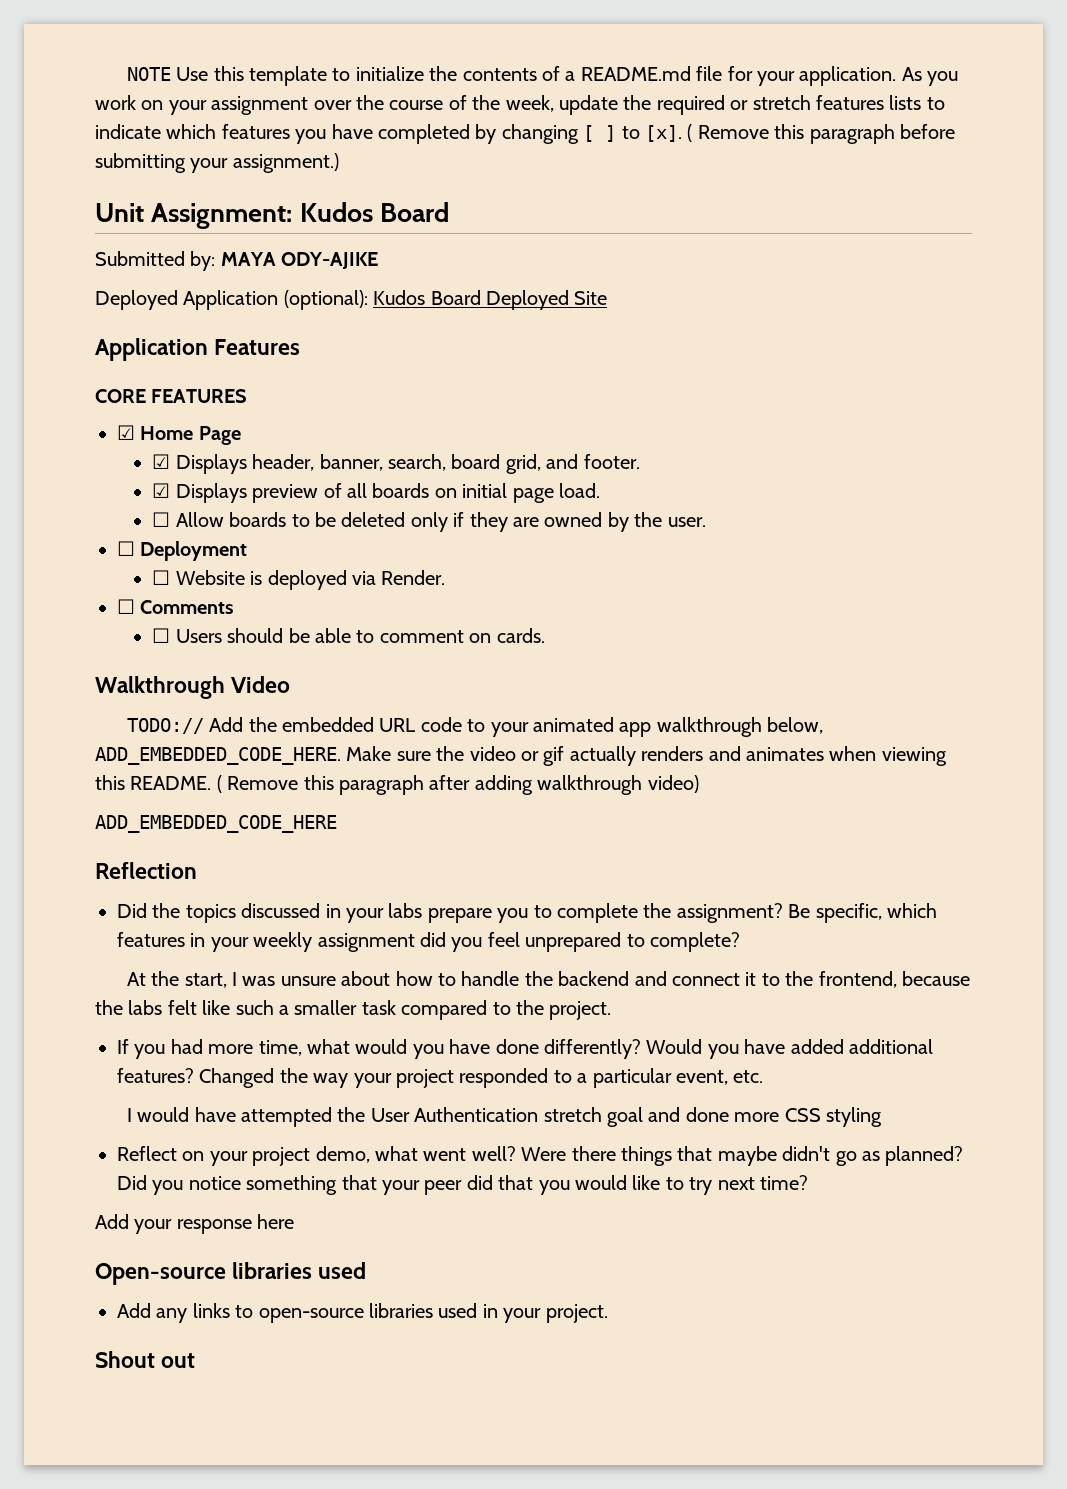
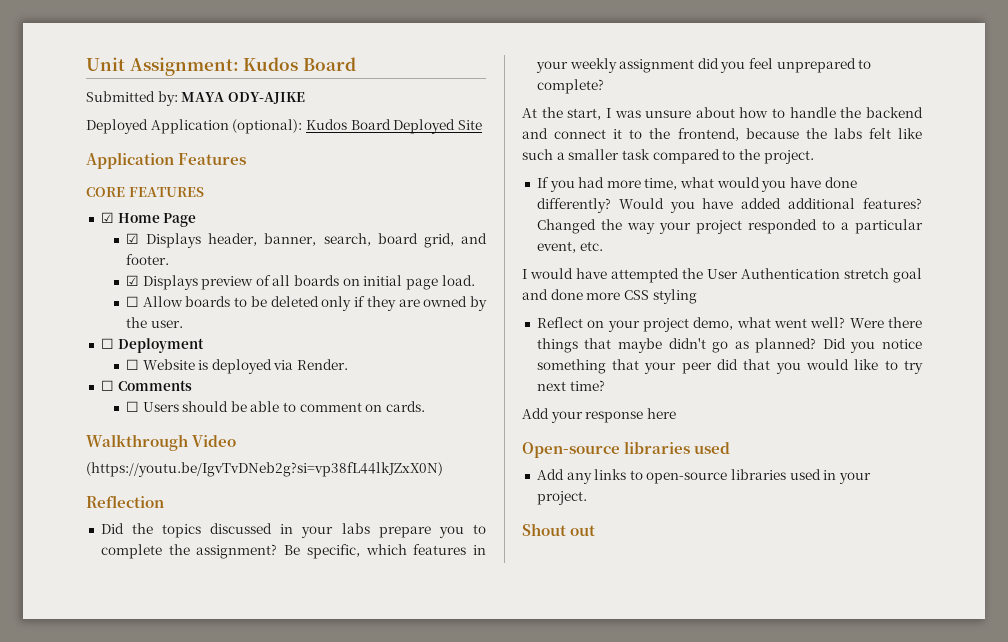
[126,66,959,86] [95,95,945,115] [95,124,955,144] [95,153,339,173] NOTE Use this template to initialize the contents of a README.md file for your application. As you work on your assignment over the course of the week, update the required or stretch features lists to indicate which features you have completed by changing [ ] to [x]. ( Remove this paragraph before submitting your assignment.) // -> (86, 64) none
[126,717,824,737] [95,746,947,766] [95,775,699,795] [95,815,337,833] TODO:// Add the embedded URL code to your animated app walkthrough below, ADD_EMBEDDED_CODE_HERE. Make sure the video or gif actually renders and animates when viewing this README. ( Remove this paragraph after adding walkthrough video) // ADD_EMBEDDED_CODE_HERE -> [86,462,443,477] (https://youtu.be/IgvTvDNeb2g?si=vp38fL44lkJZxX0N)

